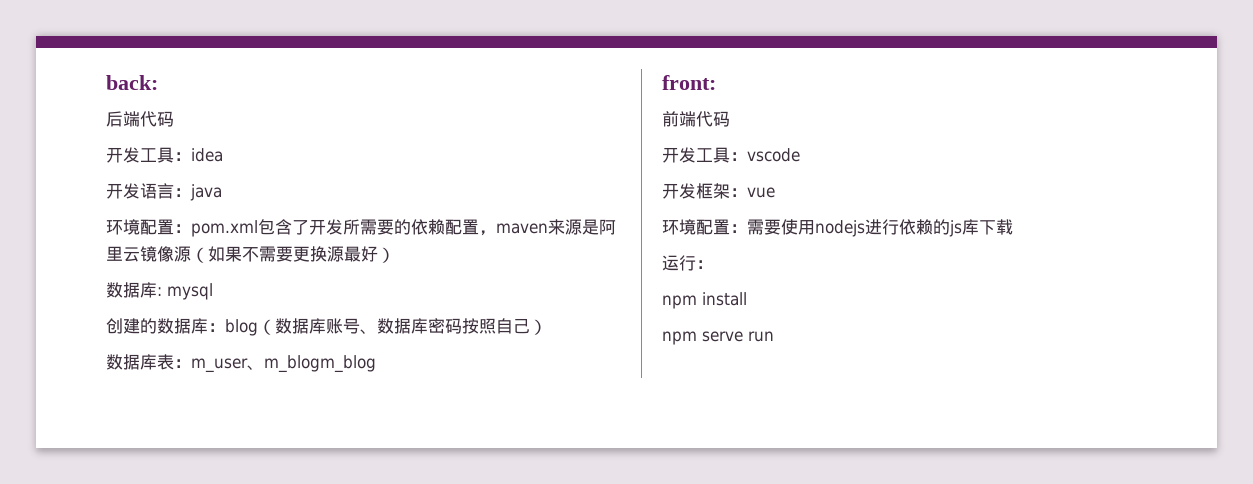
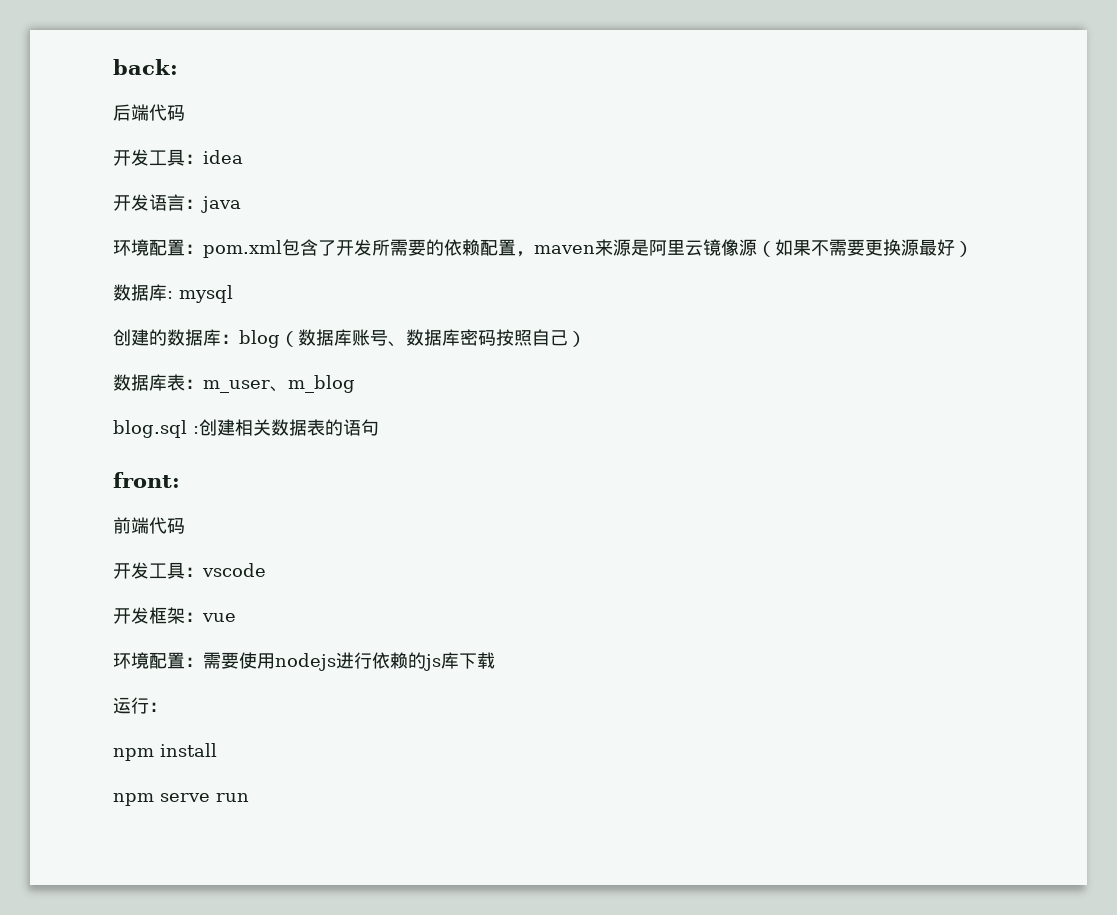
[264,355,376,373] m_blogm_blog -> [288,375,355,393] [113,419,379,438] m_blog // blog.sql :创建相关数据表的语句

